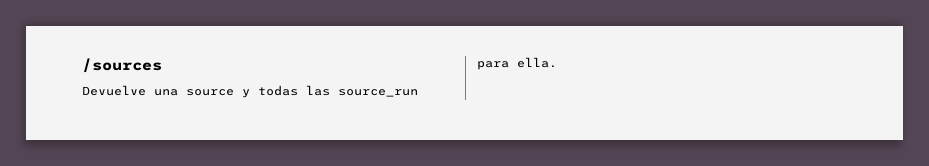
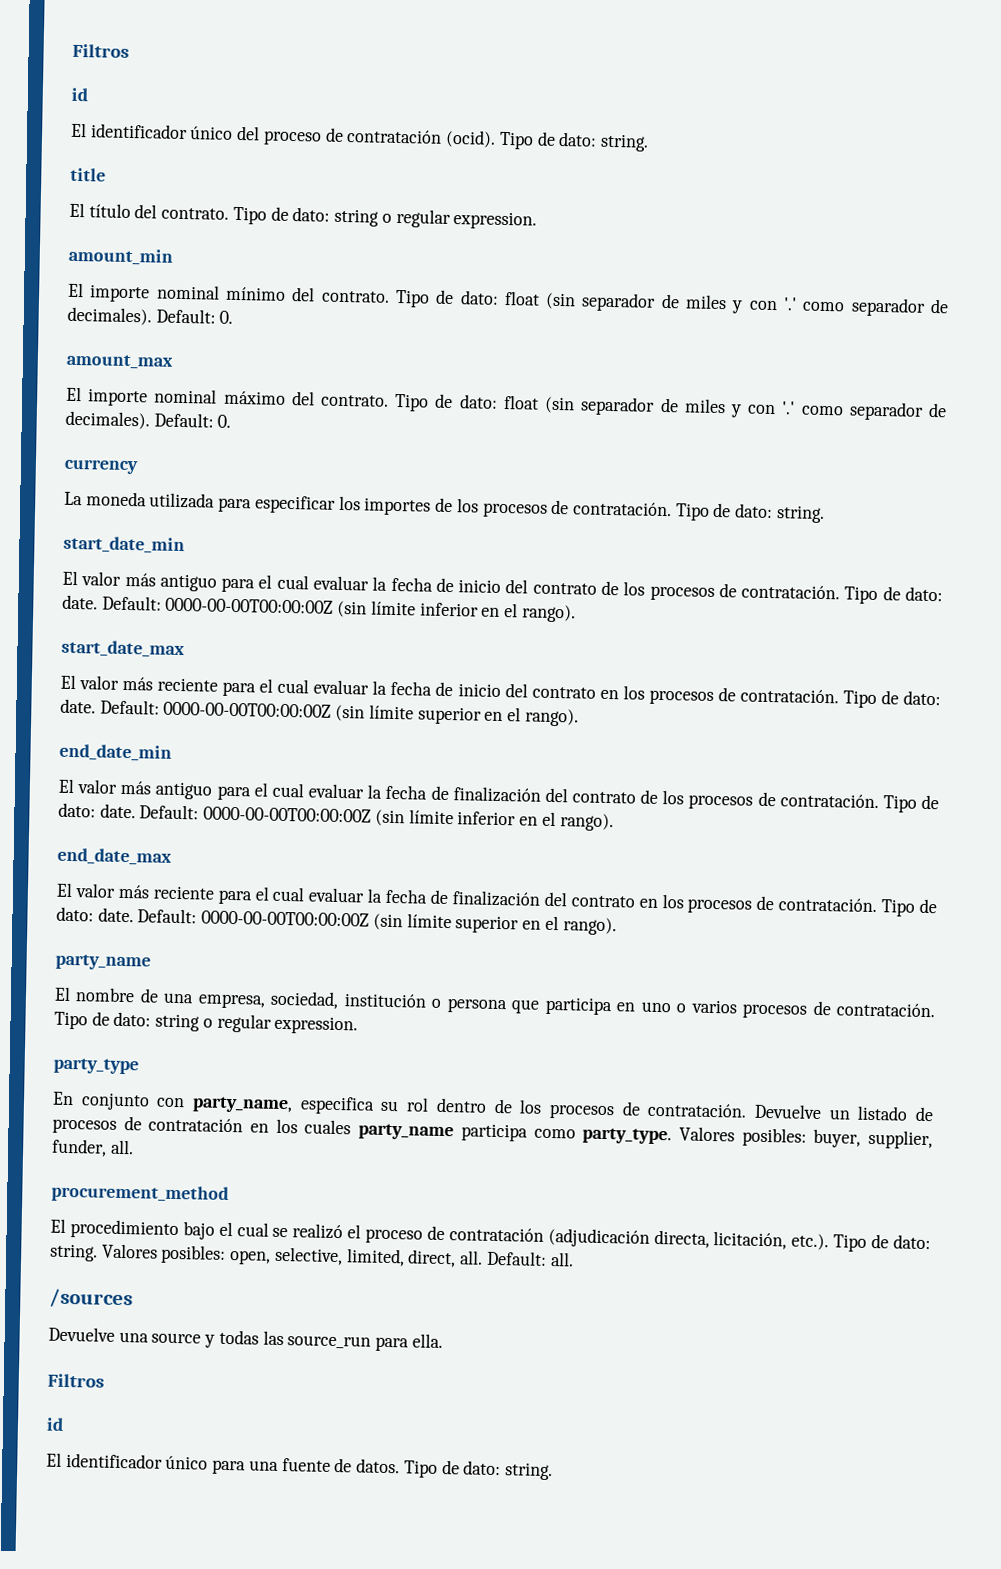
(82, 65) none -> [72,43,129,58] [71,87,88,102] [71,122,649,152] [70,167,106,182] [69,202,538,230] [68,247,173,266] [68,282,949,317] [67,306,234,326] [66,353,173,370] [66,386,948,421] [65,410,232,430] [64,458,138,475] [64,491,825,523] [63,535,185,555] [62,570,944,605] [62,594,576,623] [61,639,185,659] [60,674,941,709] [60,698,579,727] [59,743,172,762] [58,778,939,813] [58,802,614,832] [57,847,172,866] [56,882,937,917] [56,906,617,936] [55,953,151,971] [54,986,936,1019] [54,1011,359,1035] [53,1057,139,1075] [52,1091,934,1122] [52,1116,934,1150] [51,1138,134,1157] [51,1183,229,1204] [50,1218,931,1252] [50,1243,574,1268] Filtros // id // El identificador único del proceso de contratación (ocid). Tipo de dato: string. // title // El título del contrato. Tipo de dato: string o regular expression. // amount_min // El importe nominal mínimo del contrato. Tipo de dato: float (sin separador de miles y con '.' como separador de decimales). Default: 0. // amount_max // El importe nominal máximo del contrato. Tipo de dato: float (sin separador de miles y con '.' como separador de decimales). Default: 0. // currency // La moneda utilizada para especificar los importes de los procesos de contratación. Tipo de dato: string. // start_date_min // El valor más antiguo para el cual evaluar la fecha de inicio del contrato de los procesos de contratación. Tipo de dato: date. Default: 0000-00-00T00:00:00Z (sin límite inferior en el rango). // start_date_max // El valor más reciente para el cual evaluar la fecha de inicio del contrato en los procesos de contratación. Tipo de dato: date. Default: 0000-00-00T00:00:00Z (sin límite superior en el rango). // end_date_min // El valor más antiguo para el cual evaluar la fecha de finalización del contrato de los procesos de contratación. Tipo de dato: date. Default: 0000-00-00T00:00:00Z (sin límite inferior en el rango). // end_date_max // El valor más reciente para el cual evaluar la fecha de finalización del contrato en los procesos de contratación. Tipo de dato: date. Default: 0000-00-00T00:00:00Z (sin límite superior en el rango). // party_name // El nombre de una empresa, sociedad, institución o persona que participa en uno o varios procesos de contratación. Tipo de dato: string o regular expression. // party_type // En conjunto con party_name, especifica su rol dentro de los procesos de contratación. Devuelve un listado de procesos de contratación en los cuales party_name participa como party_type. Valores posibles: buyer, supplier, funder, all. // procurement_method // El procedimiento bajo el cual se realizó el proceso de contratación (adjudicación directa, licitación, etc.). Tipo de dato: string. Valores posibles: open, selective, limited, direct, all. Default: all. //
(557, 62) none -> [47,1373,104,1388] [46,1417,64,1431] [46,1452,553,1481] // Filtros // id // El identificador único para una fuente de datos. Tipo de dato: string.

